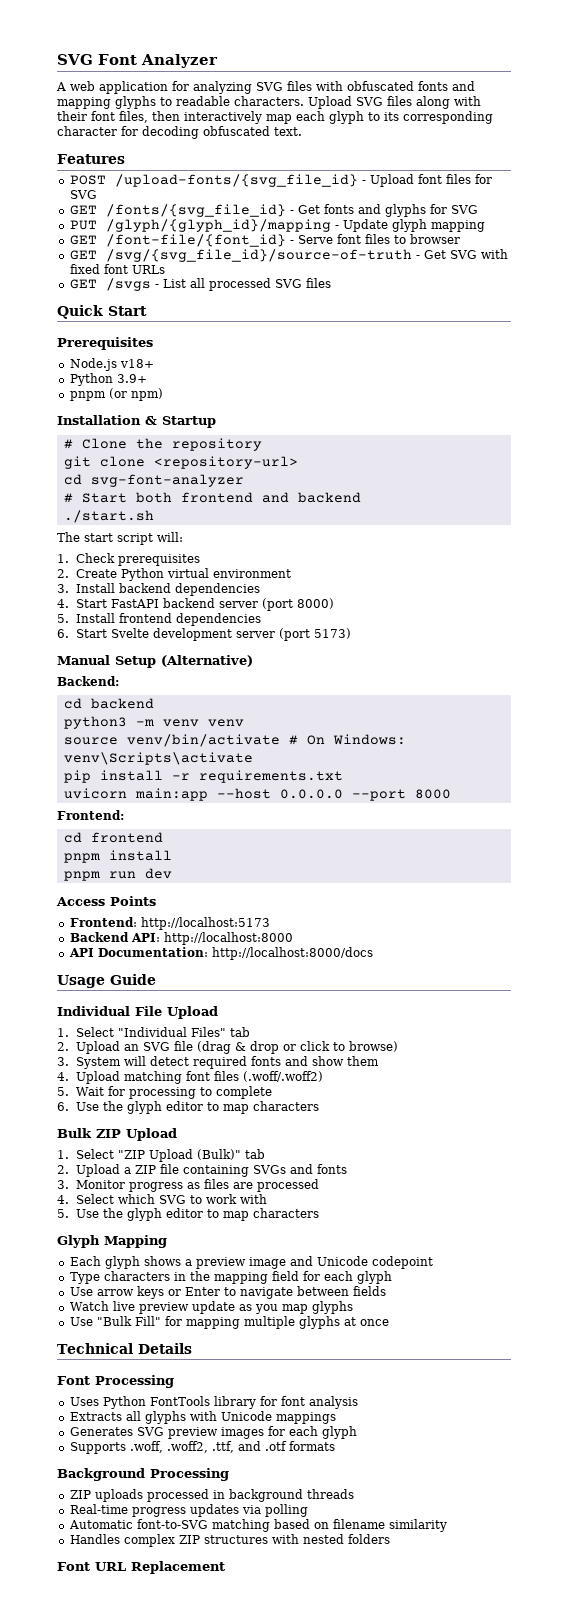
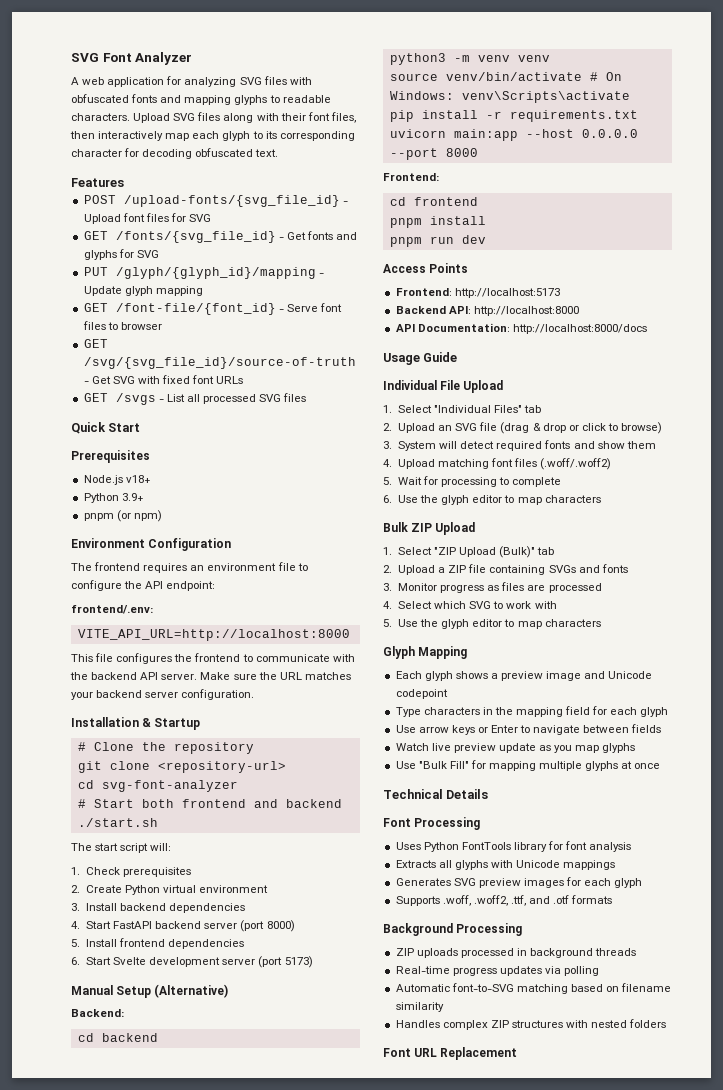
(163, 394) none -> [71,538,232,551] [71,562,308,573] [71,580,216,591] [71,605,153,614] [77,629,350,641] [71,653,355,664] [70,672,351,680] [71,689,255,700] // Environment Configuration // The frontend requires an environment file to configure the API endpoint: // frontend/.env: // VITE_API_URL=http://localhost:8000 // This file configures the frontend to communicate with the backend API server. Make sure the URL matches your backend server configuration.

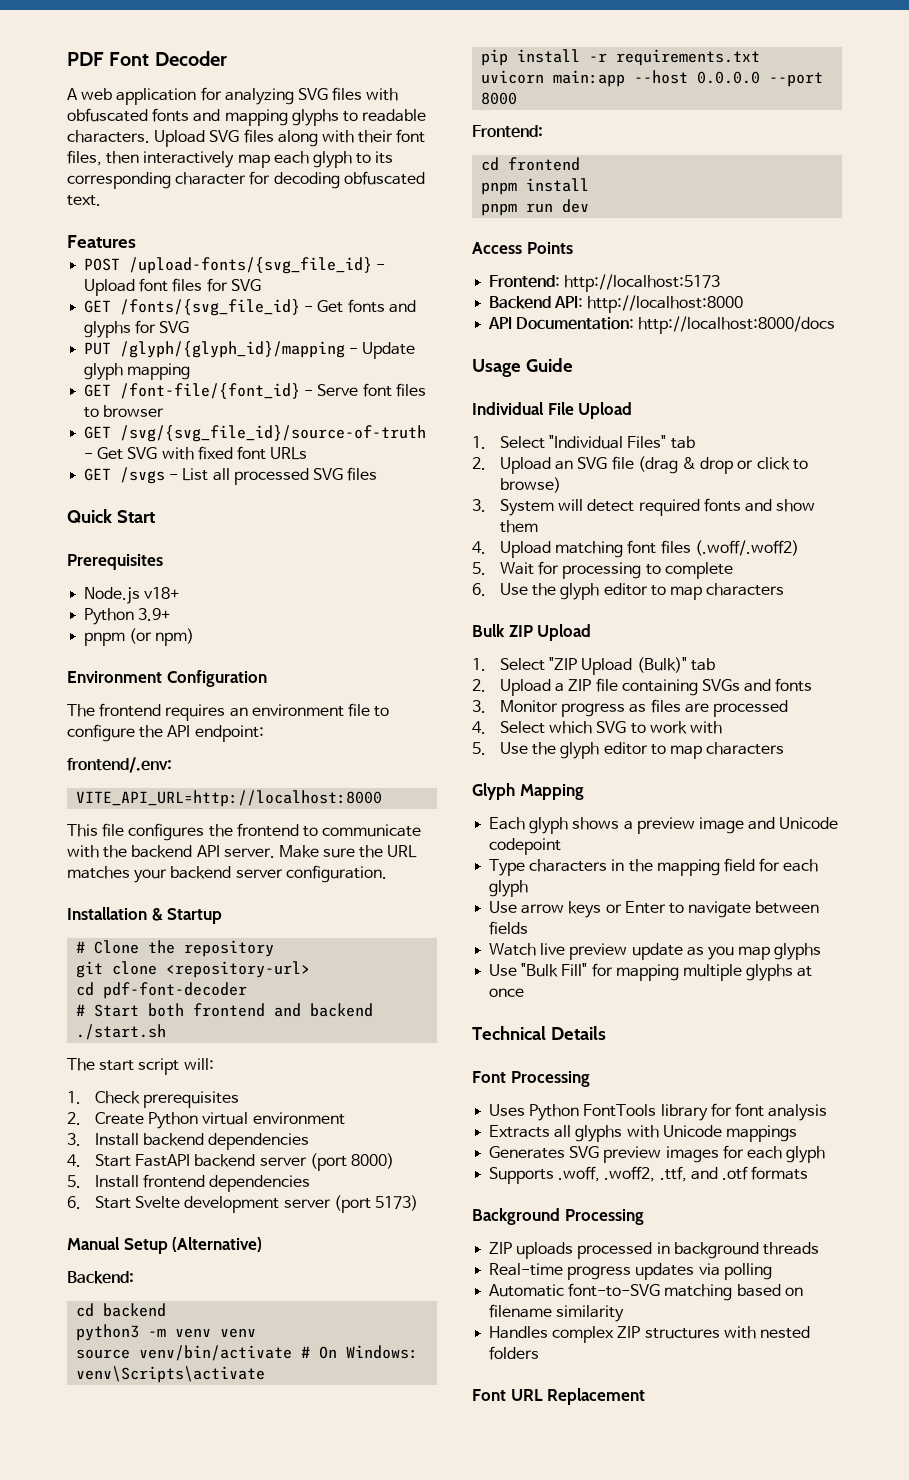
[71,52,193,65] SVG Font Analyzer -> [67,51,227,66] PDF Font Decoder
[101,780,238,792] svg-font-analyzer -> [103,982,248,999] pdf-font-decoder

